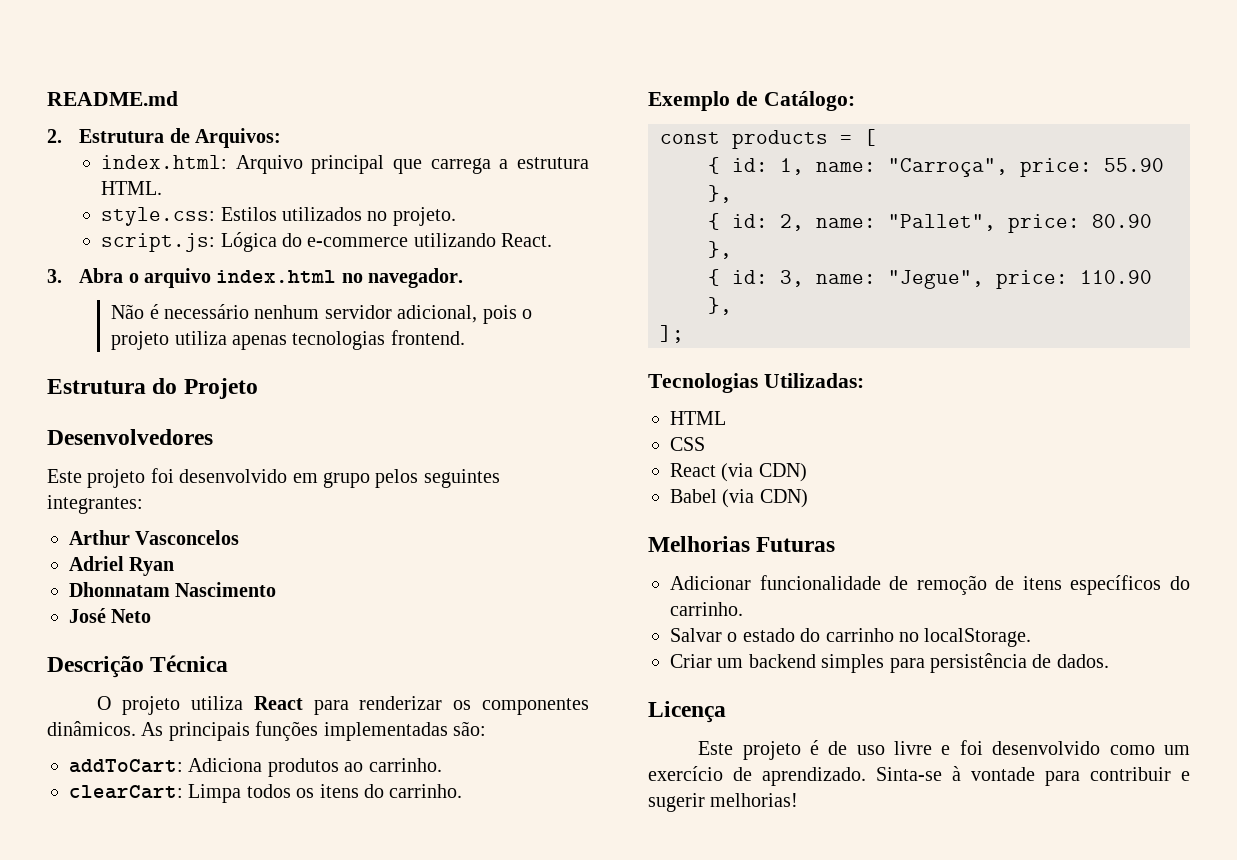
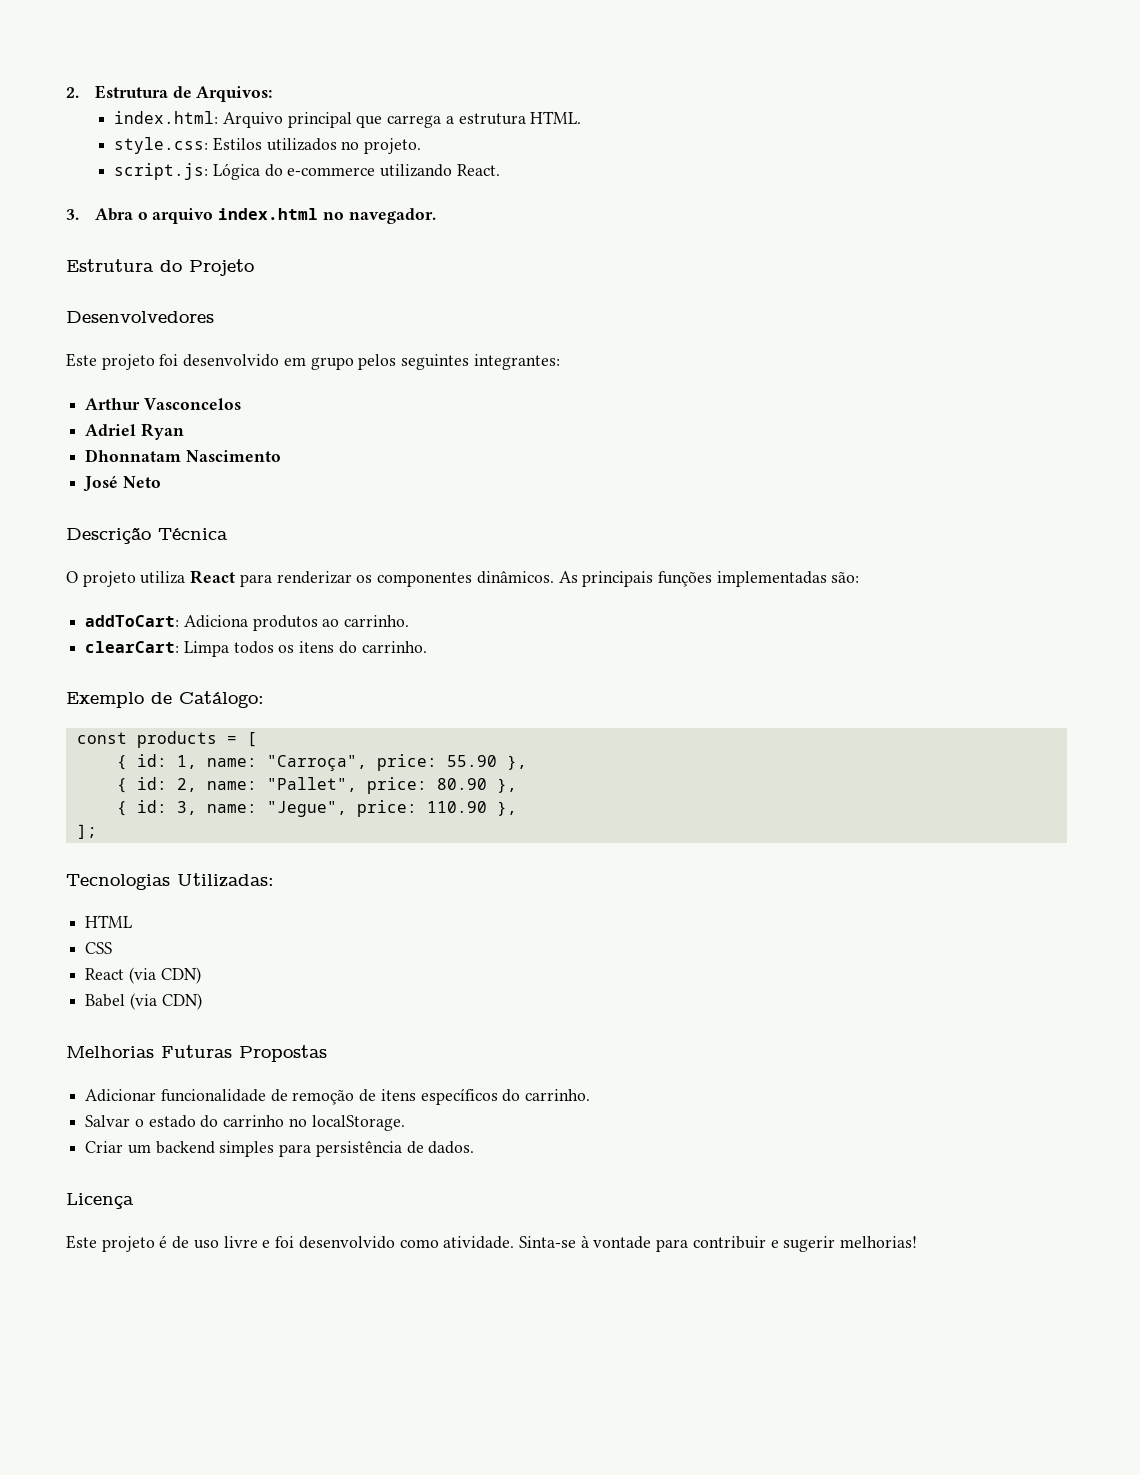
[47,91,178,106] README.md // -> (66, 92) none
[111,304,533,324] [111,330,465,350] // Não é necessário nenhum servidor adicional, pois o projeto utiliza apenas tecnologias frontend. -> (436, 216) none
(836, 544) none -> [239,1045,327,1062] Propostas
[1164,745,1190,755] [648,766,866,786] um exercício de aprendizado. -> [443,1236,515,1249] atividade.

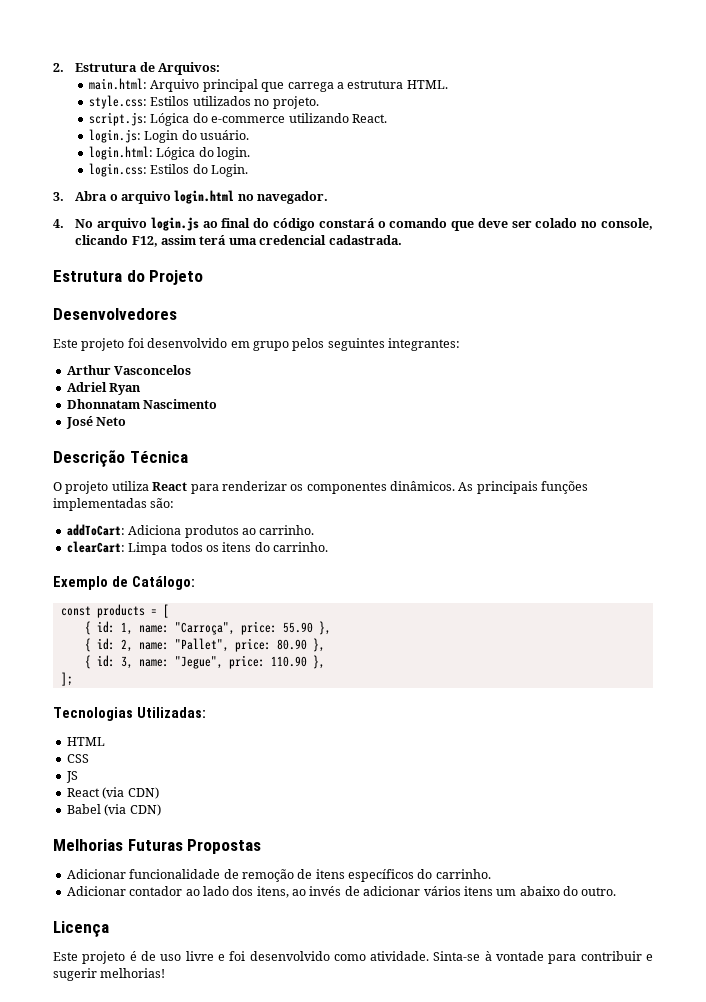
[114,111,219,124] index.html: -> [89,78,148,90] main.html:
(500, 170) none -> [89,129,250,143] [89,146,251,160] [89,163,249,177] // login.js: Login do usuário. // login.html: Lógica do login. // login.css: Estilos do Login.
[218,208,319,220] index.html -> [174,190,235,204] login.html
(436, 216) none -> [53,217,653,231] [75,235,402,247] // 4. No arquivo login.js ao final do código constará o comando que deve ser colado no console, clicando F12, assim terá uma credencial cadastrada.
(113, 948) none -> [65,771,78,783] // JS
[85,1115,405,1131] [85,1141,475,1157] Salvar o estado do carrinho no localStorage. // Criar um backend simples para persistência de dados. -> [66,886,617,898] Adicionar contador ao lado dos itens, ao invés de adicionar vários itens um abaixo do outro.

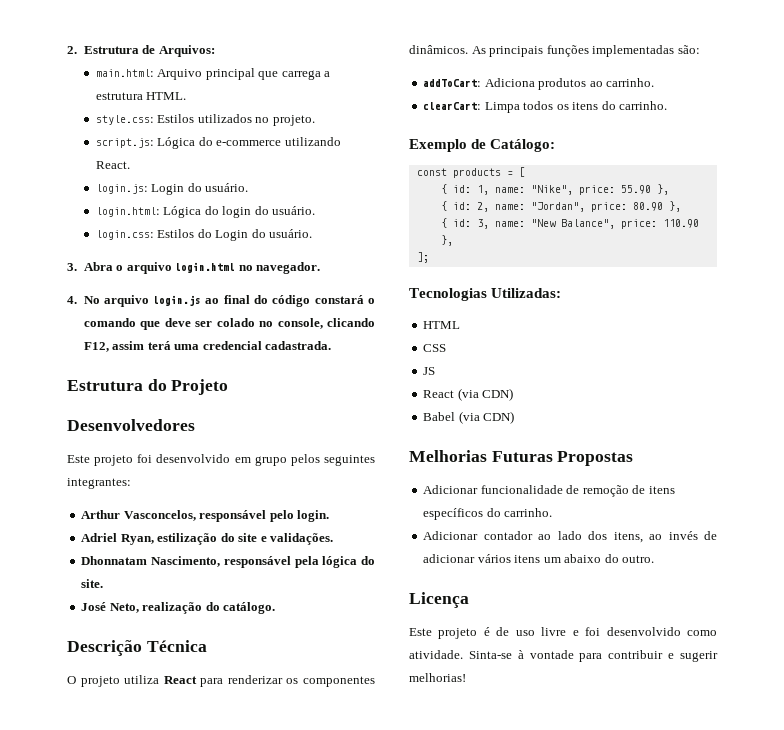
[217,147,251,160] login. -> [222,206,316,218] login do usuário.
[211,164,249,177] Login. -> [215,229,313,241] Login do usuário.
[114,365,192,375] [66,382,142,395] [66,399,218,409] [65,416,127,429] Vasconcelos // Adriel Ryan // Dhonnatam Nascimento // José Neto -> [123,510,330,522] [81,533,334,545] [81,556,375,568] [81,579,104,588] [81,602,276,614] Vasconcelos, responsável pelo login. // Adriel Ryan, estilização do site e validações. // Dhonnatam Nascimento, responsável pela lógica do site. // José Neto, realização do catálogo.
[174,622,235,635] "Carroça", -> [530,185,573,195] "Nike",
[174,638,229,652] "Pallet", -> [530,202,585,212] "Jordan",
[174,656,223,669] "Jegue", -> [530,219,615,229] "New Balance",

